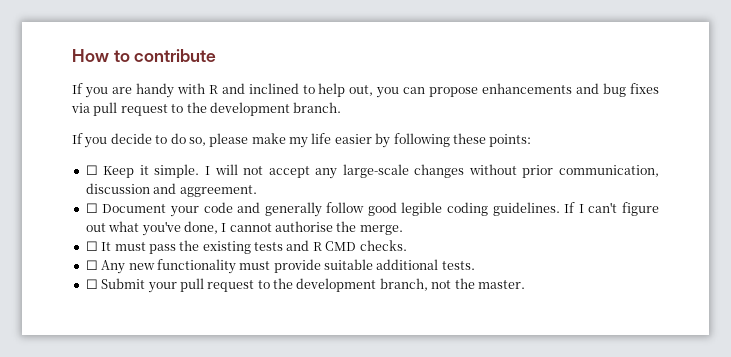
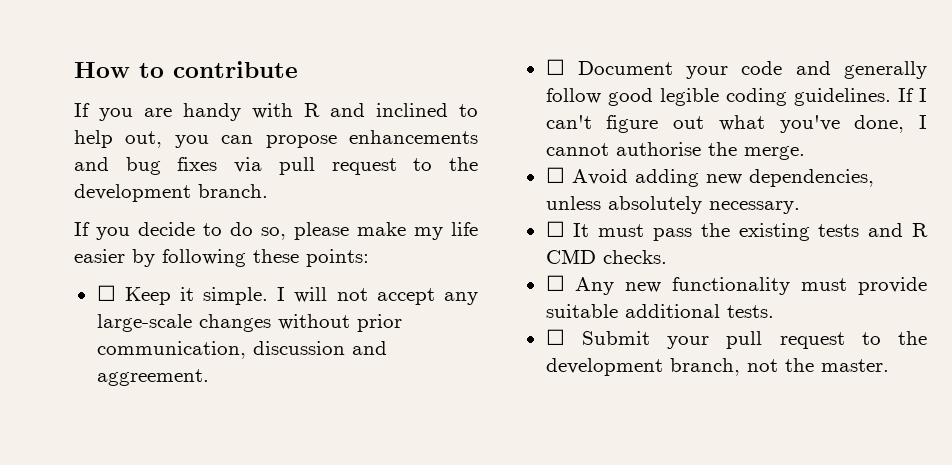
(403, 230) none -> [545,167,874,187] [545,196,800,214] // ☐ Avoid adding new dependencies, unless absolutely necessary.

